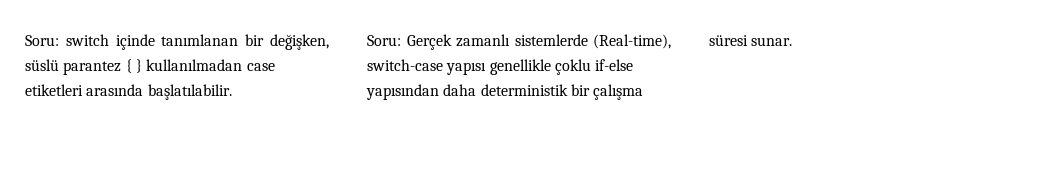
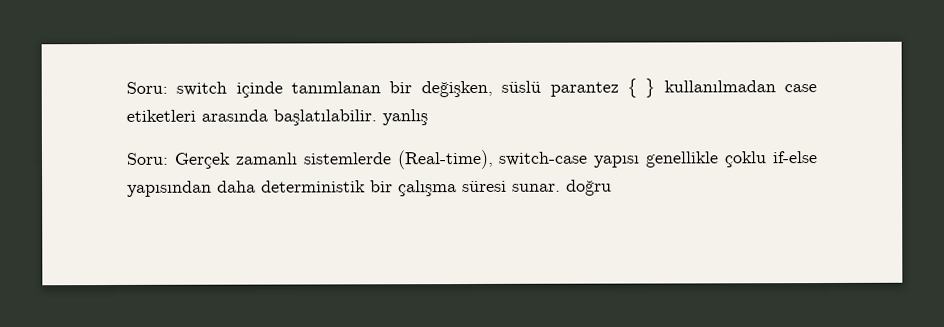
(232, 92) none -> [382,109,428,126] yanlış
(793, 41) none -> [566,179,612,196] doğru

